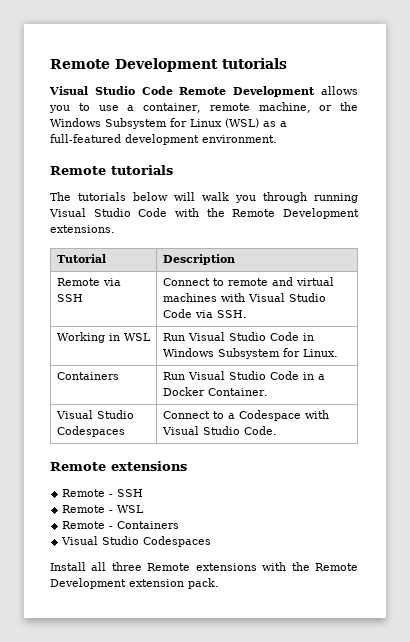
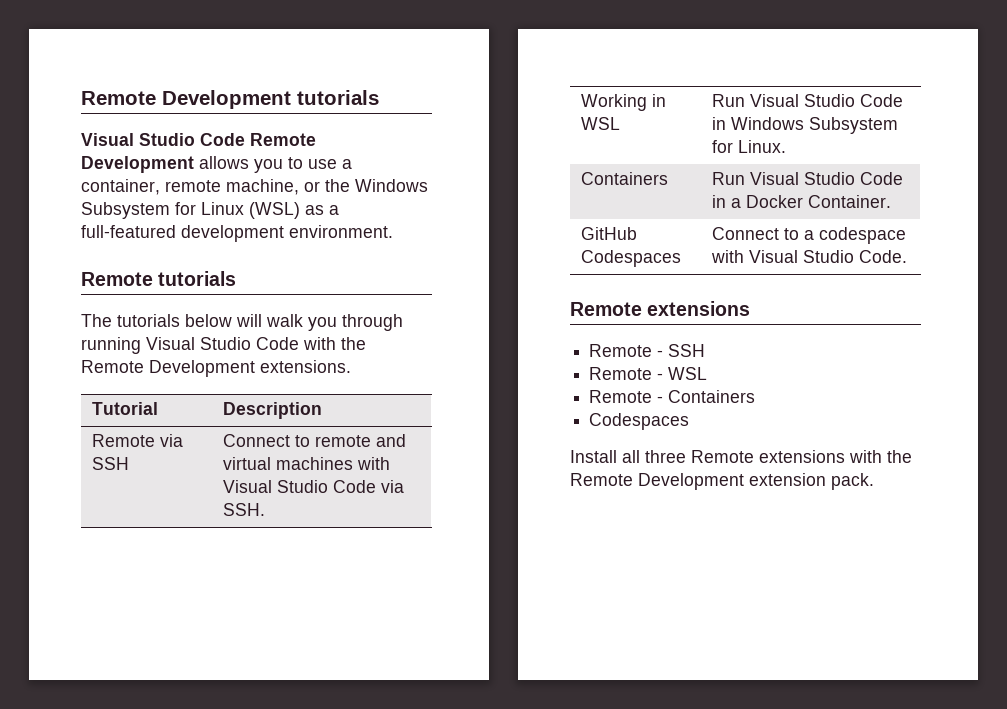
[55,410,134,419] Visual Studio -> [580,227,637,240] GitHub
[238,410,301,421] Codespace -> [818,227,906,244] codespace
[61,536,140,545] Visual Studio -> (756, 396) none

